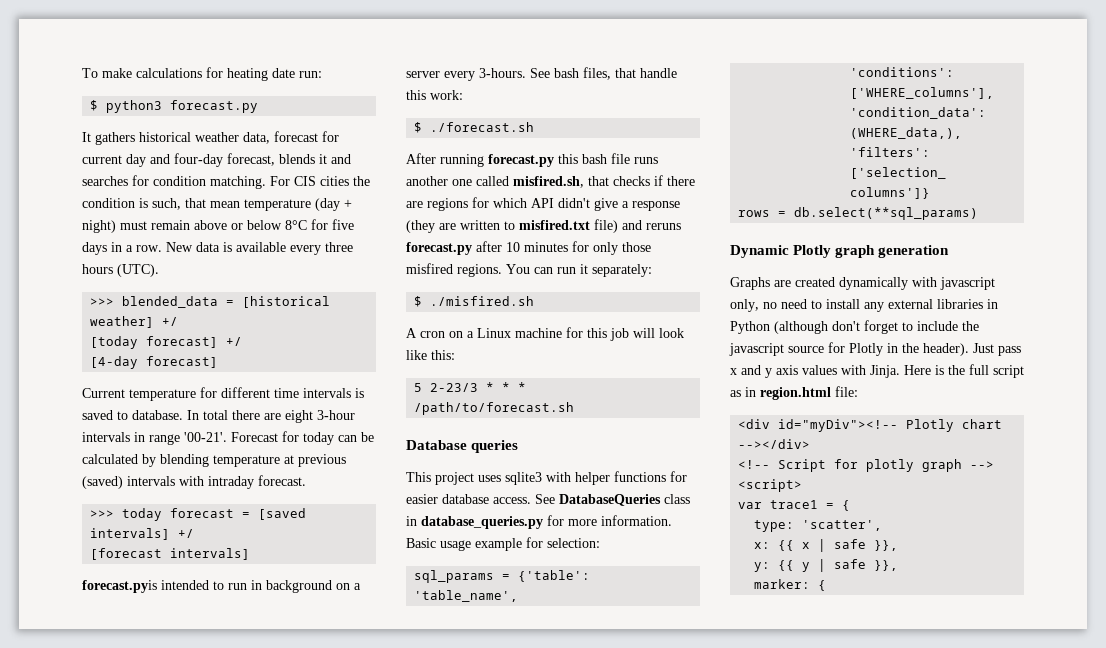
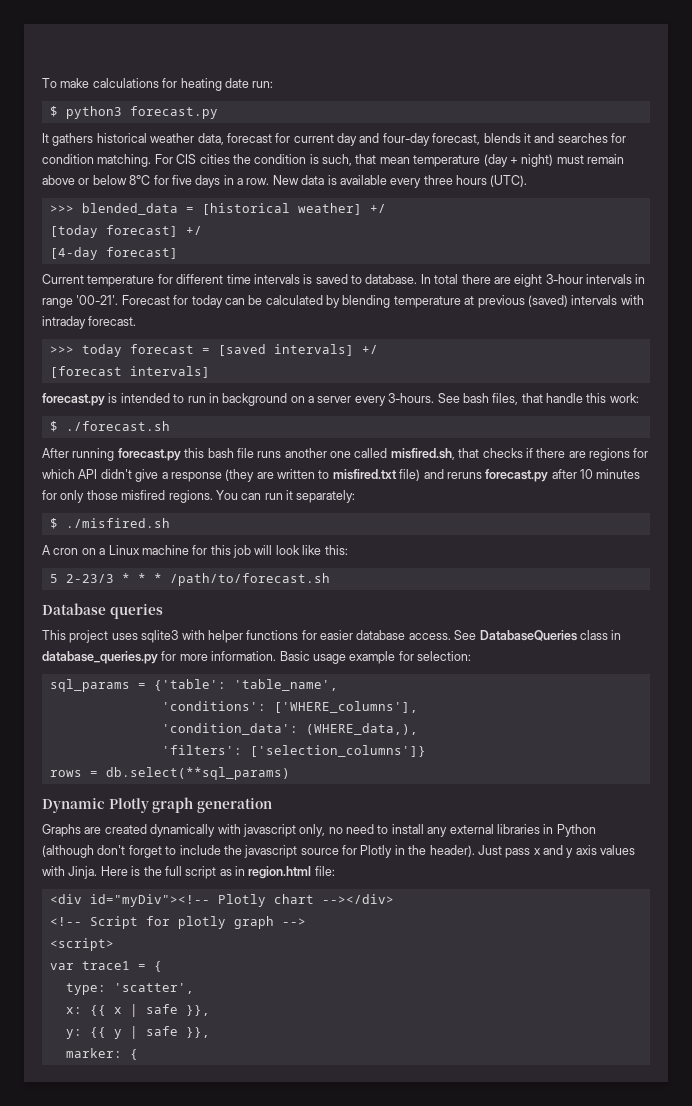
[82,580,157,593] forecast.pyis -> [42,393,118,406] forecast.py is

